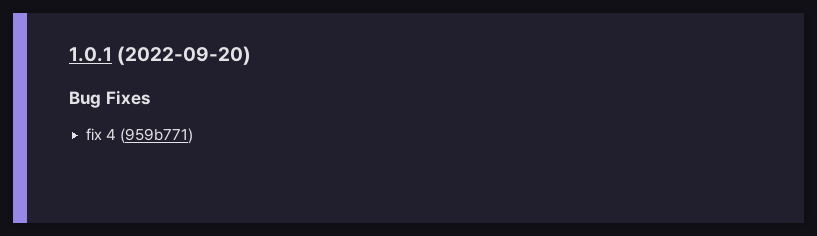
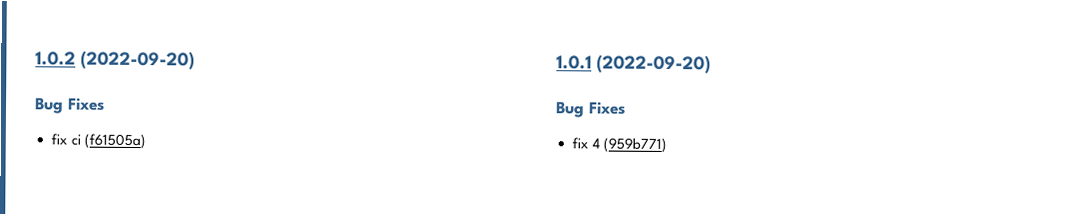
(69, 54) none -> [35,50,196,70] [34,97,105,114] [50,133,146,150] 1.0.2 (2022-09-20) // Bug Fixes // fix ci (f61505a) //

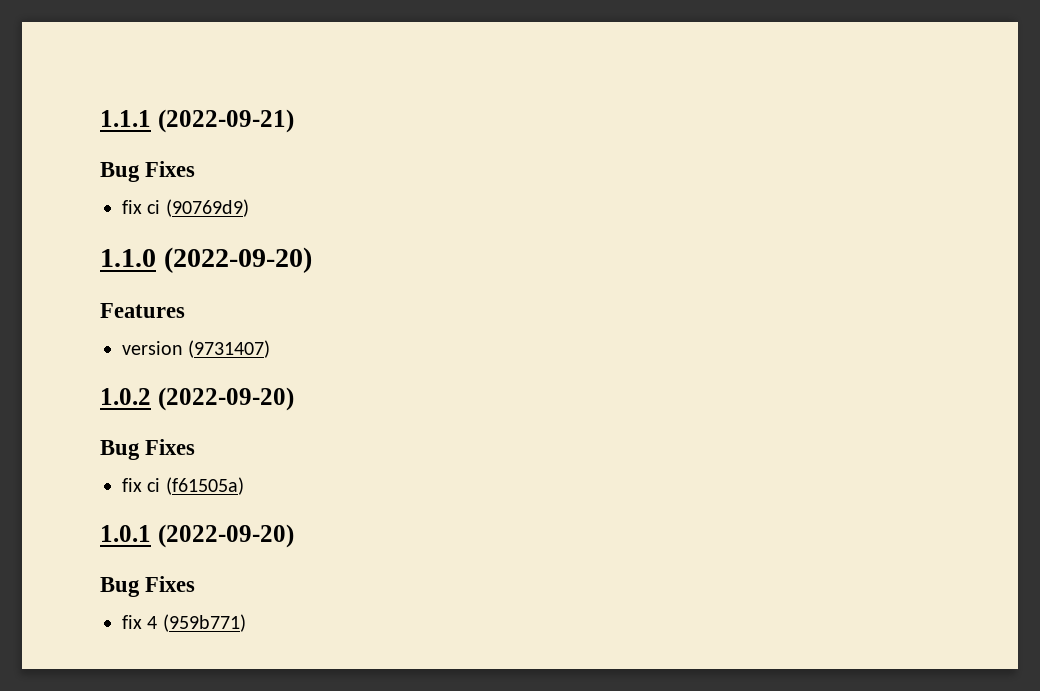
(35, 58) none -> [100,109,294,133] [100,161,196,182] [122,199,249,217] [100,247,312,273] [100,303,185,318] [122,340,271,358] 1.1.1 (2022-09-21) // Bug Fixes // fix ci (90769d9) // 1.1.0 (2022-09-20) // Features // version (9731407) //

